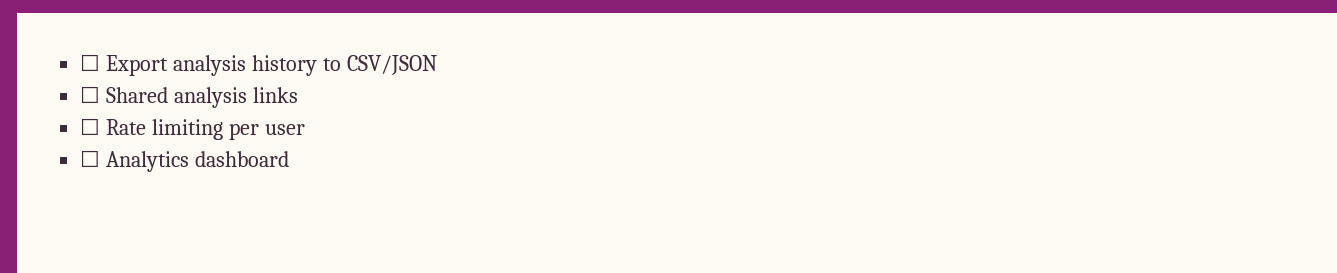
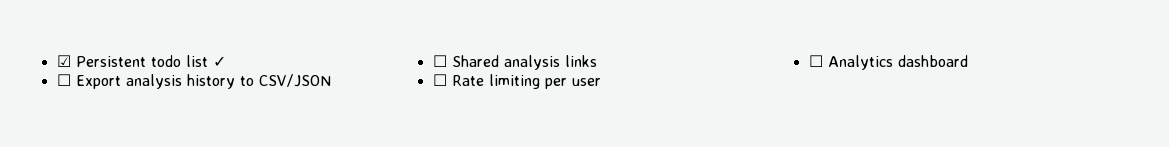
(80, 62) none -> [56,55,226,67] ☑ Persistent todo list ✓ //

